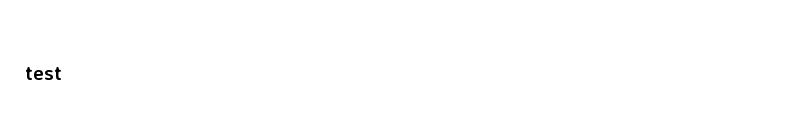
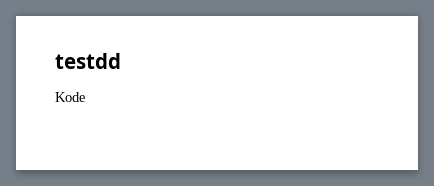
[25,67,62,80] test -> [55,53,121,69] [55,92,85,102] testdd // Kode

